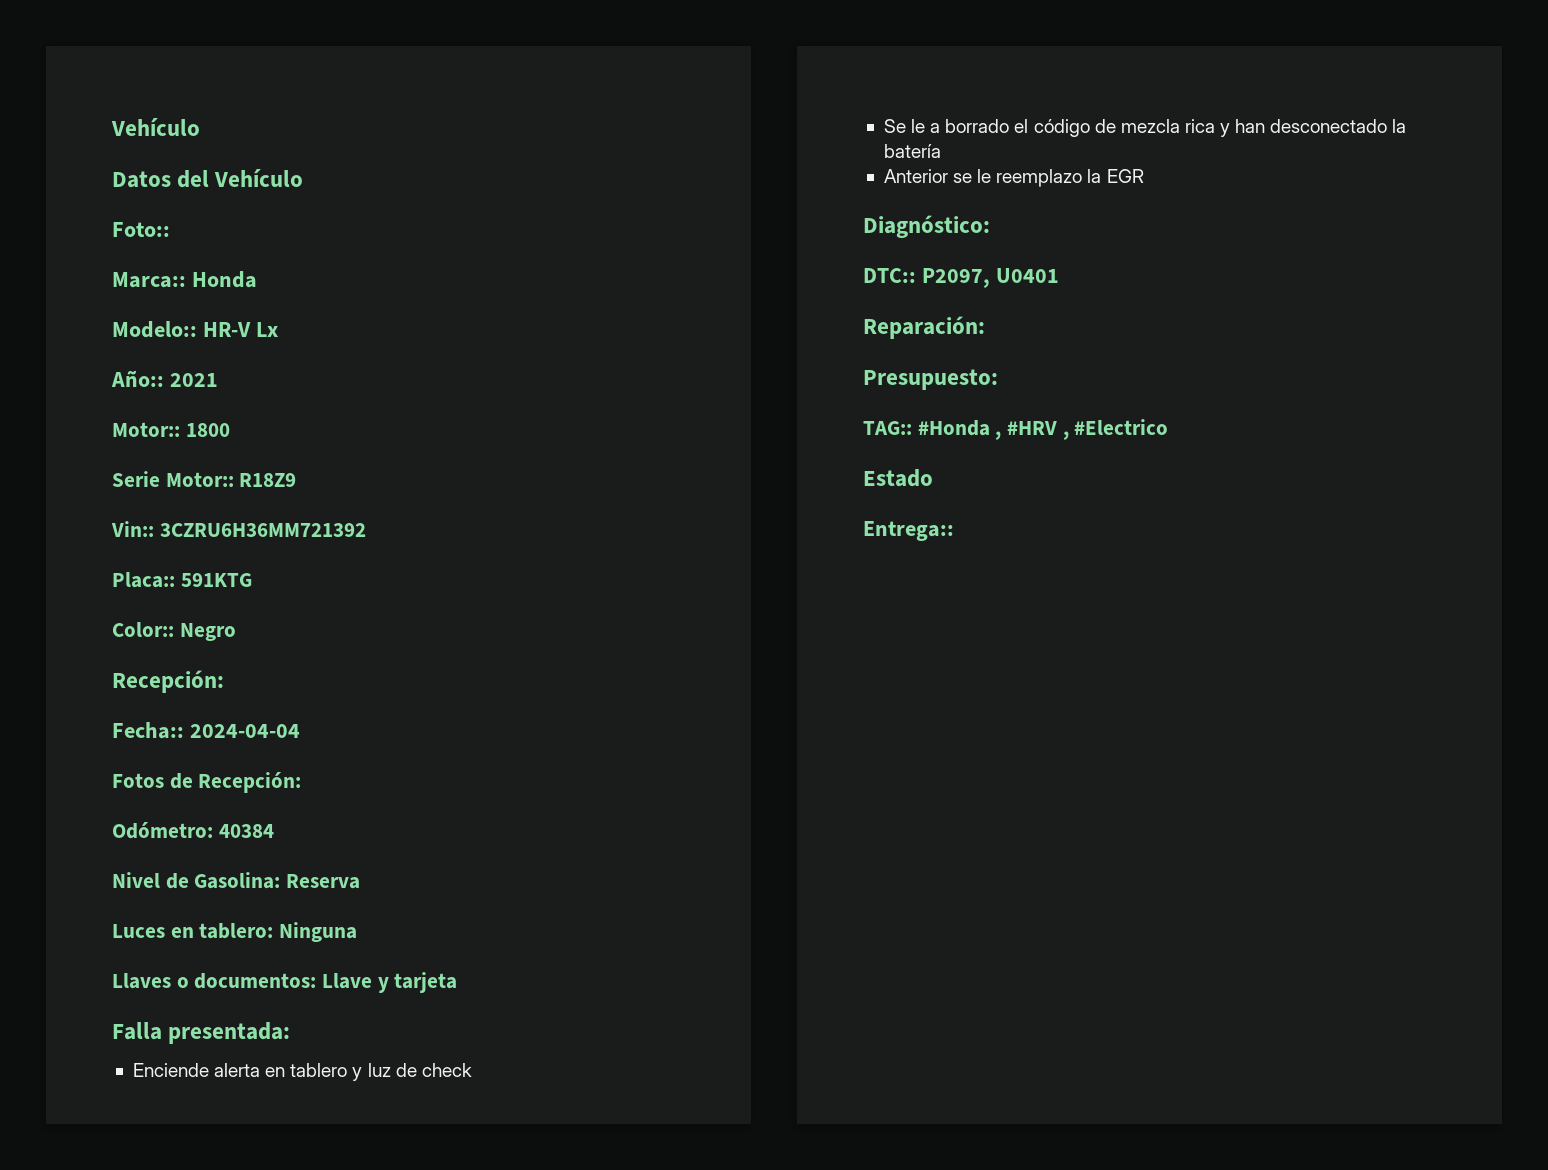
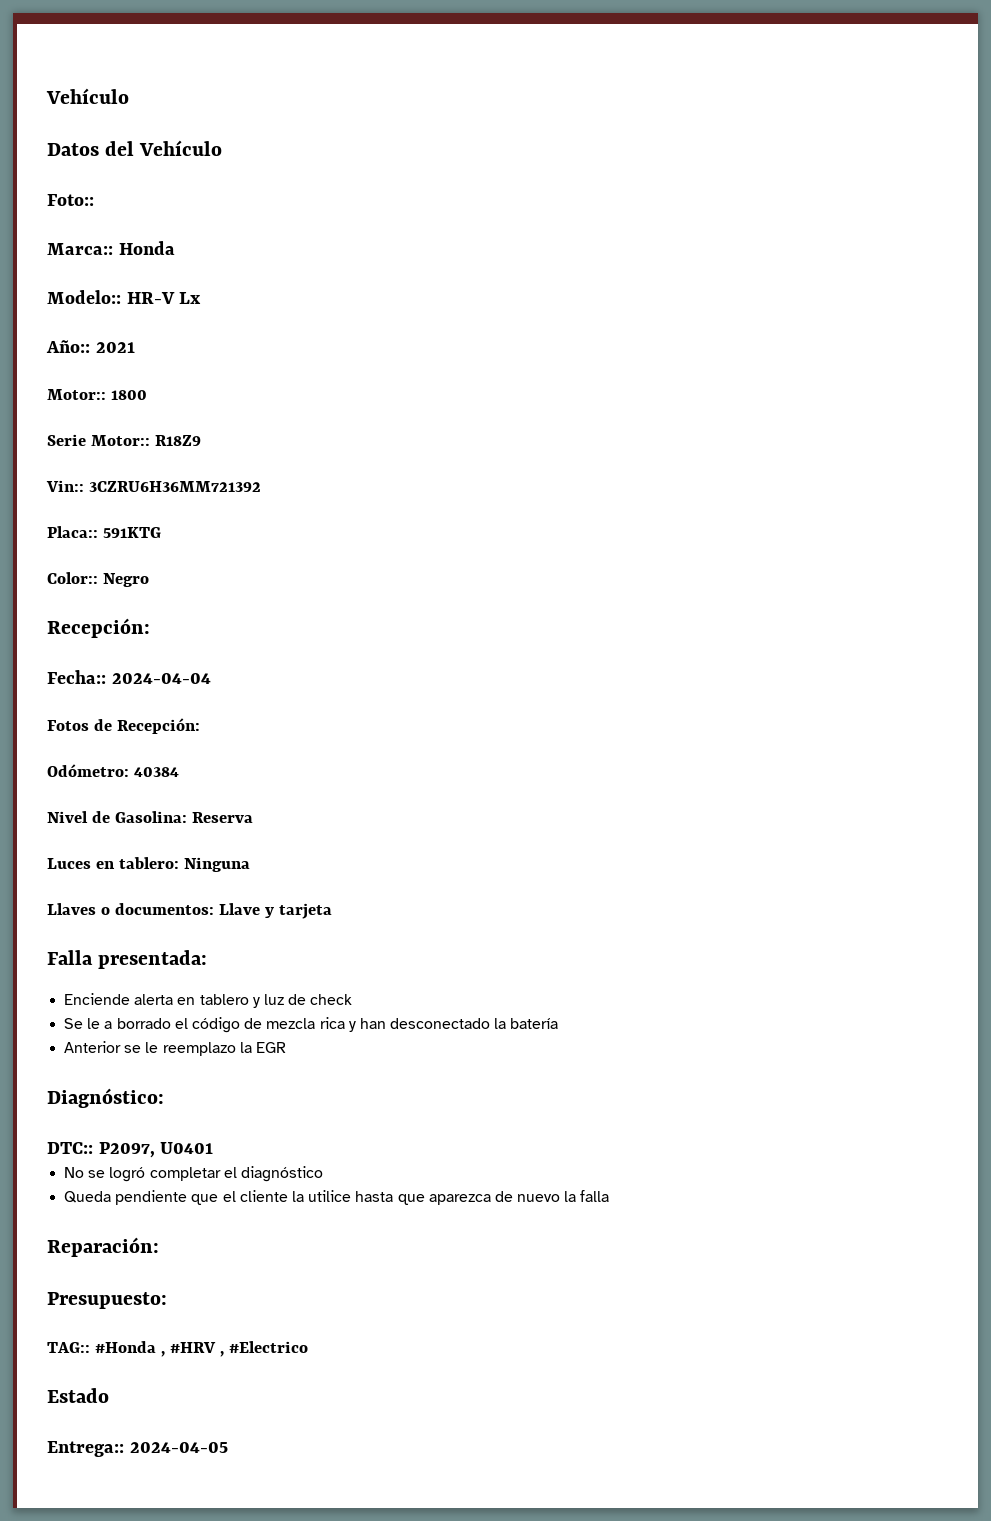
(1059, 275) none -> [64,1166,323,1182] [64,1190,610,1205] // No se logró completar el diagnóstico // Queda pendiente que el cliente la utilice hasta que aparezca de nuevo la falla
(954, 531) none -> [129,1442,228,1453] 2024-04-05

